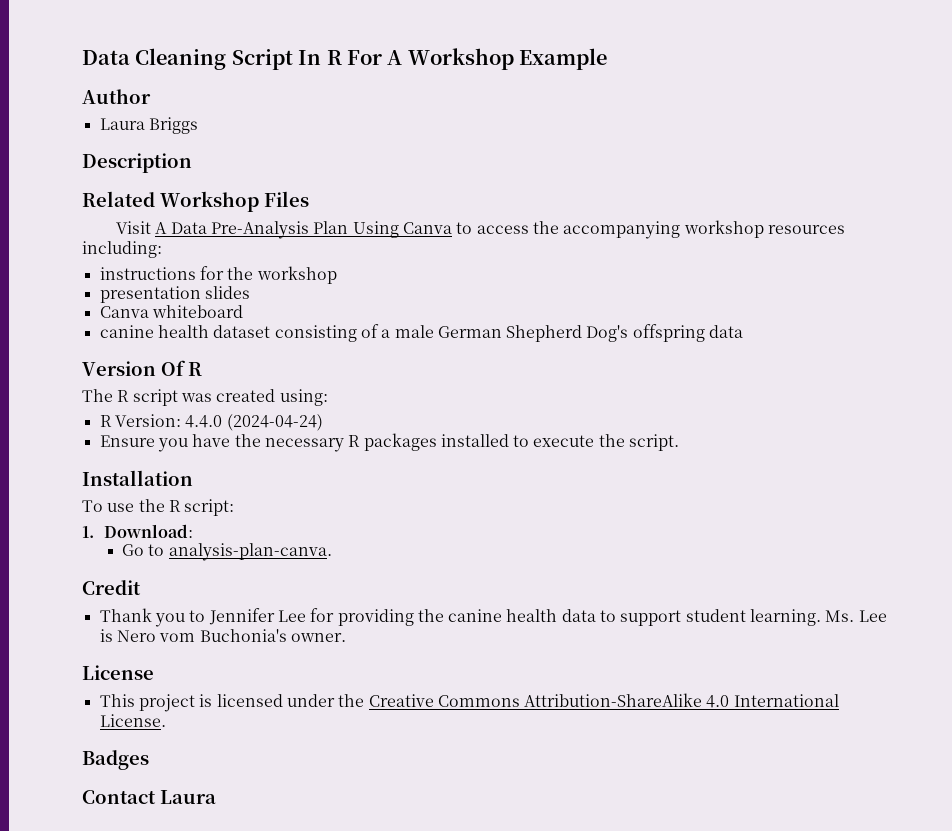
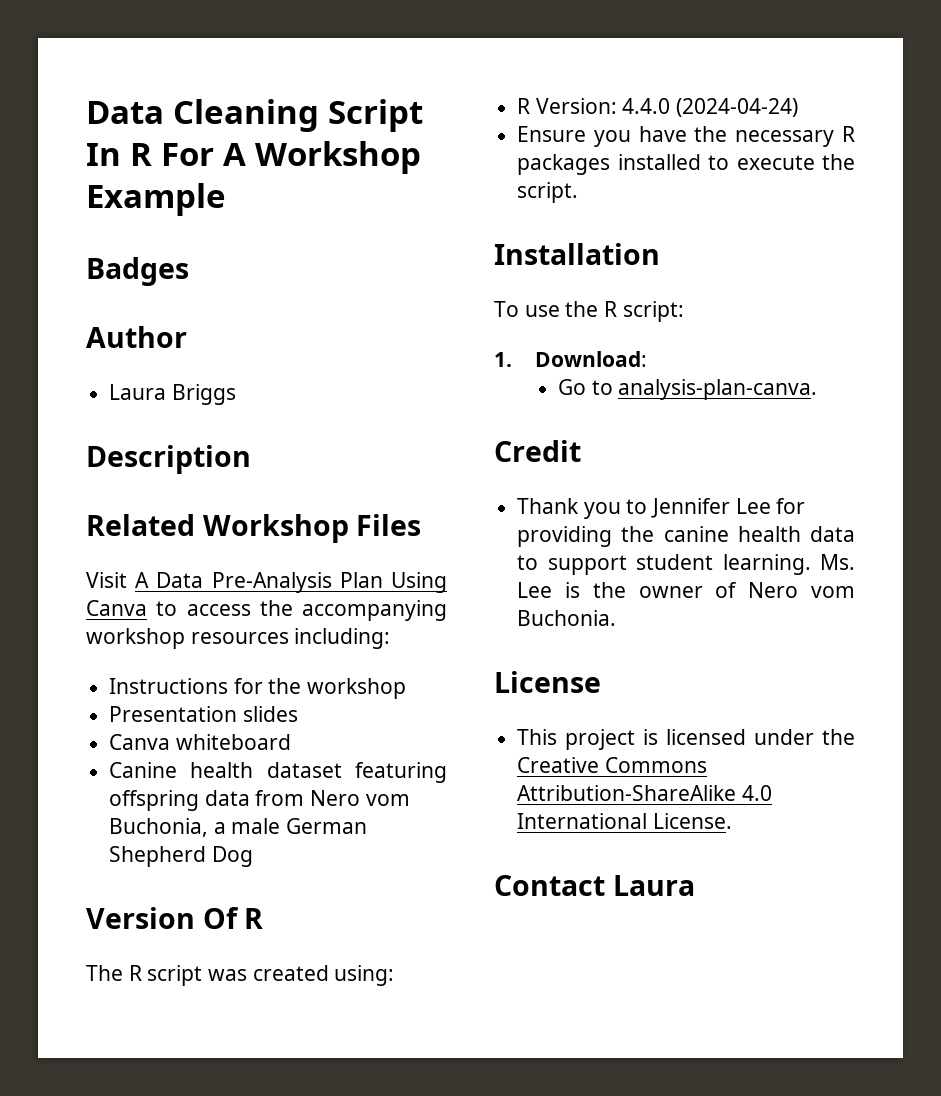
(608, 59) none -> [86,257,189,286] // Badges
[99,267,196,280] instructions -> [109,678,229,694] Instructions
[99,286,201,303] presentation -> [109,706,238,722] Presentation
[99,325,154,338] canine -> [109,762,178,778] Canine
[274,324,379,342] consisting of -> [354,762,447,783] [109,790,410,811] [109,818,209,837] featuring offspring data from Nero vom Buchonia,
[586,324,744,342] Dog's offspring data -> [211,846,253,867] Dog
[116,629,346,642] Nero vom Buchonia's owner. -> [592,582,855,598] [517,610,617,626] the owner of Nero vom Buchonia.
[82,750,149,770] // Badges -> (732, 821) none

